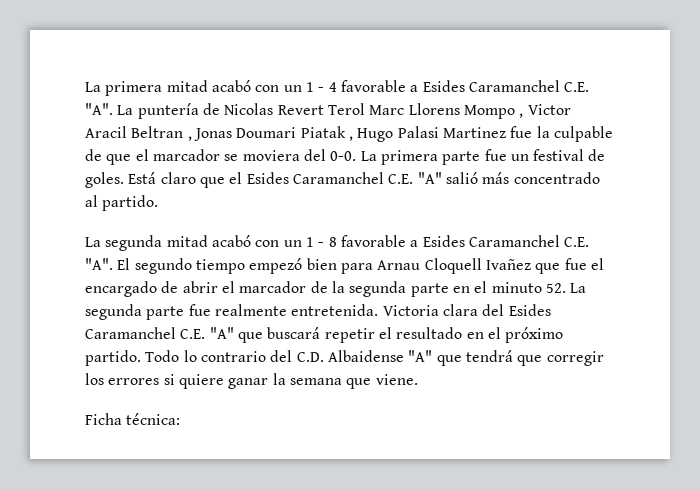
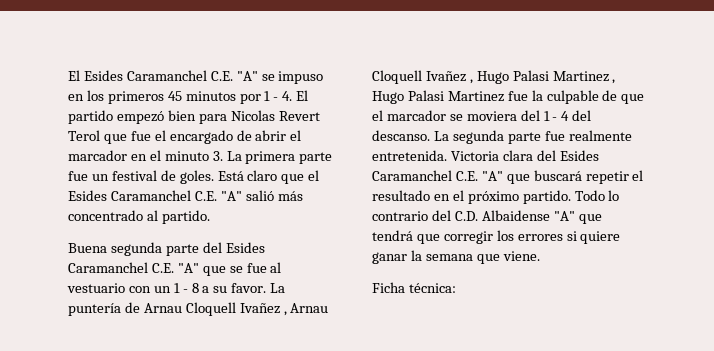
[85,80,590,96] [85,103,571,119] [85,126,613,142] [85,149,357,165] La primera mitad acabó con un 1 - 4 favorable a Esides Caramanchel C.E. "A". La puntería de Nicolas Revert Terol Marc Llorens Mompo , Victor Aracil Beltran , Jonas Doumari Piatak , Hugo Palasi Martinez fue la culpable de que el marcador se moviera del 0-0. -> [68,70,324,84] [68,90,309,104] [68,110,320,124] [68,130,302,144] [68,150,223,161] El Esides Caramanchel C.E. "A" se impuso en los primeros 45 minutos por 1 - 4. El partido empezó bien para Nicolas Revert Terol que fue el encargado de abrir el marcador en el minuto 3.
[85,235,251,251] La segunda mitad acabó -> [68,242,265,256] [68,262,282,276] [67,283,125,293] Buena segunda parte del Esides Caramanchel C.E. "A" que se fue al vestuario
[340,235,590,247] [85,258,604,274] [85,281,566,297] favorable a Esides Caramanchel C.E. "A". El segundo tiempo empezó bien para Arnau Cloquell Ivañez que fue el encargado de abrir el marcador de la segunda parte en el minuto 52. -> [202,283,286,293] [68,302,329,316] [372,70,616,84] [372,90,645,104] [372,110,592,121] [372,130,430,141] a su favor. La puntería de Arnau Cloquell Ivañez , Arnau Cloquell Ivañez , Hugo Palasi Martinez , Hugo Palasi Martinez fue la culpable de que el marcador se moviera del 1 - 4 del descanso.

